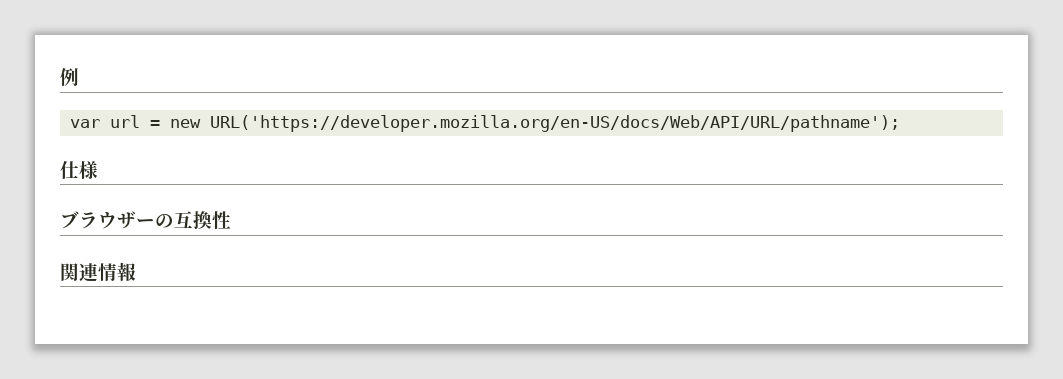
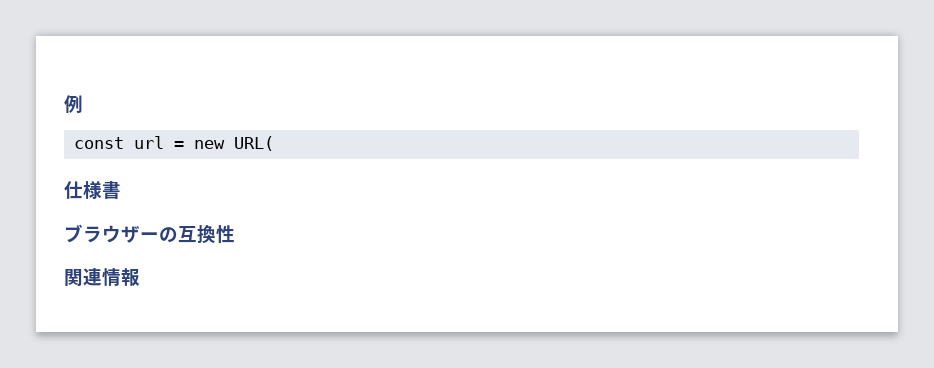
[70,119,101,128] var -> [74,137,125,149] const
[210,115,901,132] URL('https://developer.mozilla.org/en-US/docs/Web/API/URL/pathname'); -> [234,136,275,151] URL(
(98, 170) none -> [102,180,121,199] 書

